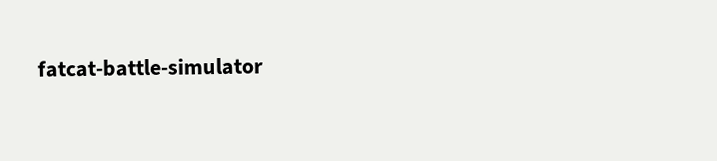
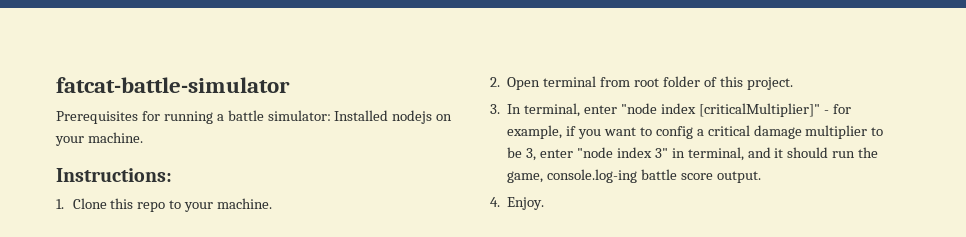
(263, 67) none -> [56,110,453,124] [55,132,143,146] [56,168,172,182] [56,198,273,212] [490,76,793,90] [490,103,851,117] [507,125,884,139] [507,147,879,161] [507,169,761,183] [490,197,545,210] // Prerequisites for running a battle simulator: Installed nodejs on your machine. // Instructions: // 1. Clone this repo to your machine. // 2. Open terminal from root folder of this project. // 3. In terminal, enter "node index [criticalMultiplier]" - for example, if you want to config a critical damage multiplier to be 3, enter "node index 3" in terminal, and it should run the game, console.log-ing battle score output. // 4. Enjoy.

